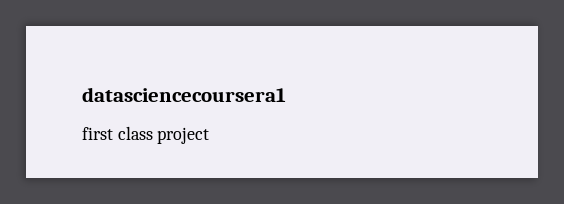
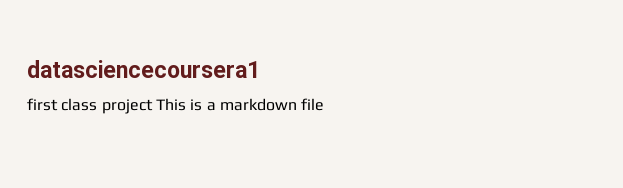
(210, 135) none -> [155,98,325,111] This is a markdown file

